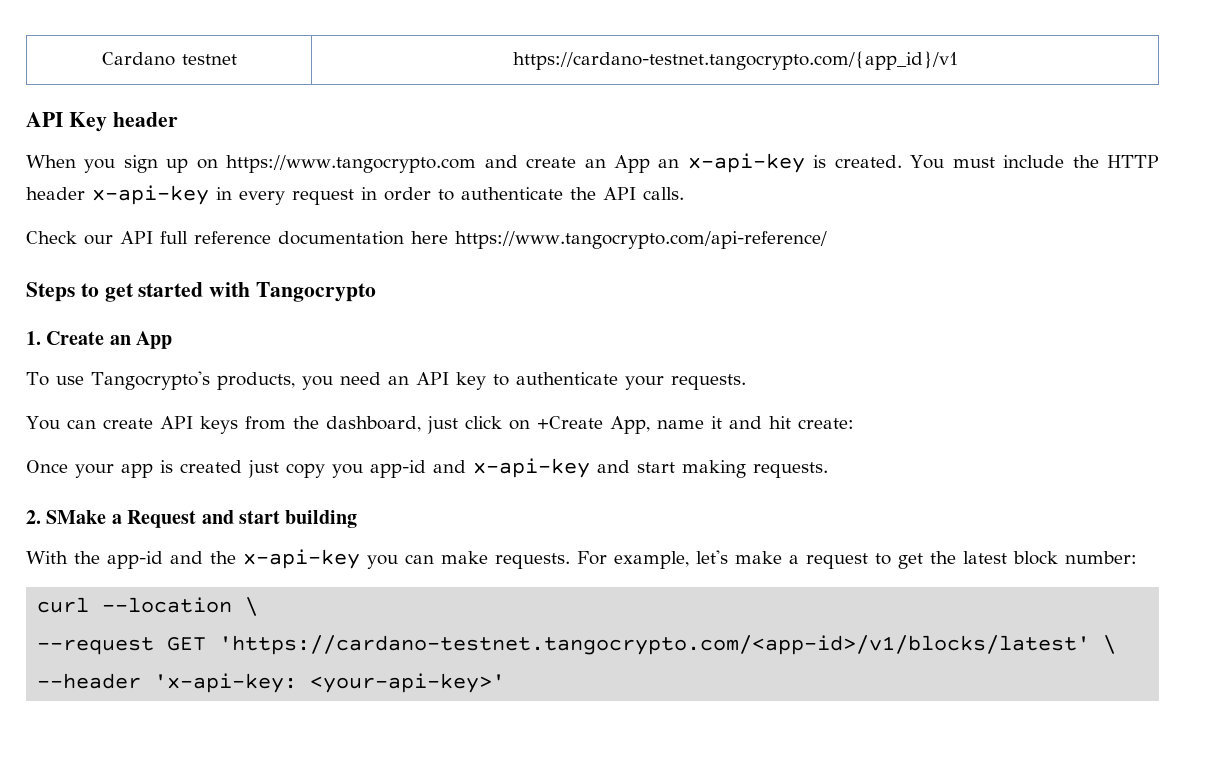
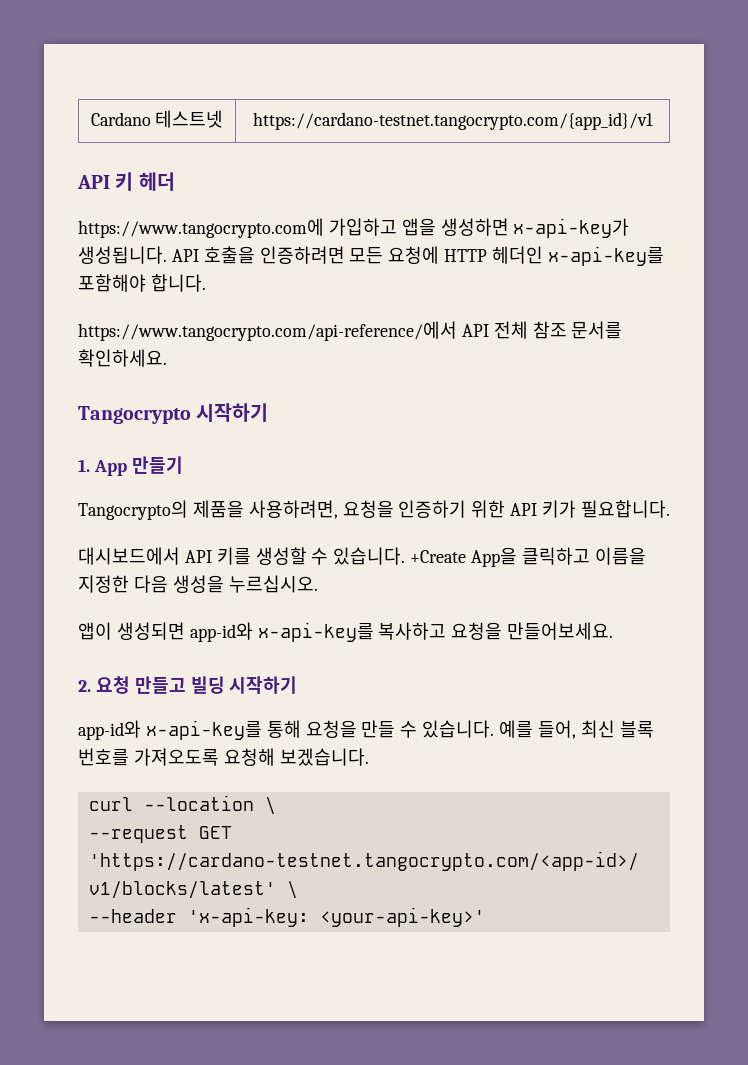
[181,54,237,65] testnet -> [155,110,224,128] 테스트넷
[68,112,178,132] [26,153,1159,173] [26,185,684,205] [26,231,827,249] [26,282,251,302] Key header // When you sign up on https://www.tangocrypto.com and create an App an x-api-key is created. You must include the HTTP header x-api-key in every request in order to authenticate the API calls. // Check our API full reference documentation here https://www.tangocrypto.com/api-reference/ // Steps to get started with -> [115,172,175,191] [78,218,630,238] [78,246,664,266] [78,274,206,292] [78,321,623,341] [78,349,167,367] 키 헤더 // https://www.tangocrypto.com에 가입하고 앱을 생성하면 x-api-key가 생성됩니다. API 호출을 인증하려면 모든 요청에 HTTP 헤더인 x-api-key를 포함해야 합니다. // https://www.tangocrypto.com/api-reference/에서 API 전체 참조 문서를 확인하세요. //
(377, 292) none -> [196,403,269,422] 시작하기
[46,331,173,349] [26,371,746,390] [26,416,854,434] [26,458,828,478] [26,510,358,528] [26,549,1137,569] Create an App // To use Tangocrypto's products, you need an API key to authenticate your requests. // You can create API keys from the dashboard, just click on +Create App, name it and hit create: // Once your app is created just copy you app-id and x-api-key and start making requests. // 2. SMake a Request and start building // With the app-id and the x-api-key you can make requests. For example, let's make a request to get the latest block number: -> [93,456,183,476] [78,500,670,520] [78,547,646,567] [78,575,318,593] [78,622,614,642] [78,676,298,694] [78,720,654,740] [78,748,369,766] App 만들기 // Tangocrypto의 제품을 사용하려면, 요청을 인증하기 위한 API 키가 필요합니다. // 대시보드에서 API 키를 생성할 수 있습니다. +Create App을 클릭하고 이름을 지정한 다음 생성을 누르십시오. // 앱이 생성되면 app-id와 x-api-key를 복사하고 요청을 만들어보세요. // 2. 요청 만들고 빌딩 시작하기 // app-id와 x-api-key를 통해 요청을 만들 수 있습니다. 예를 들어, 최신 블록 번호를 가져오도록 요청해 보겠습니다.

